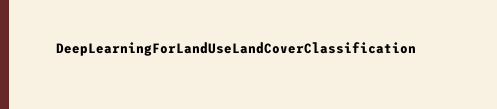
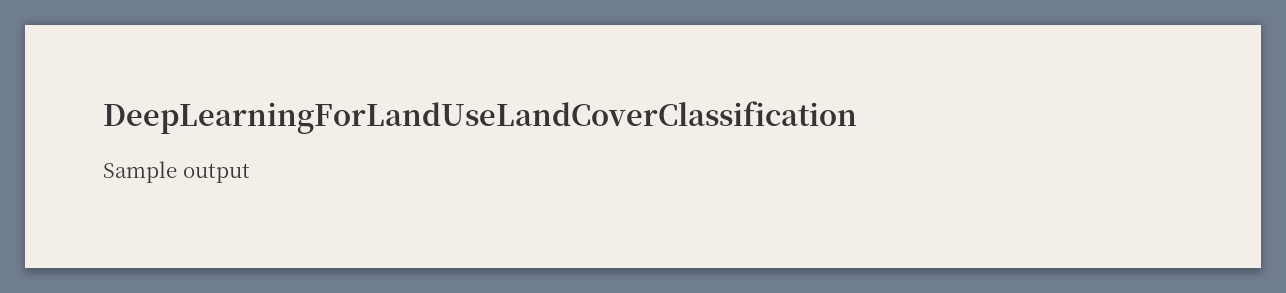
(416, 49) none -> [103,161,250,183] // Sample output

